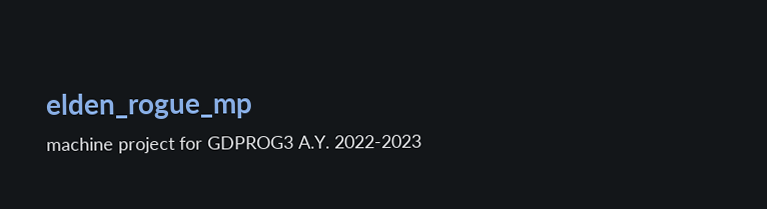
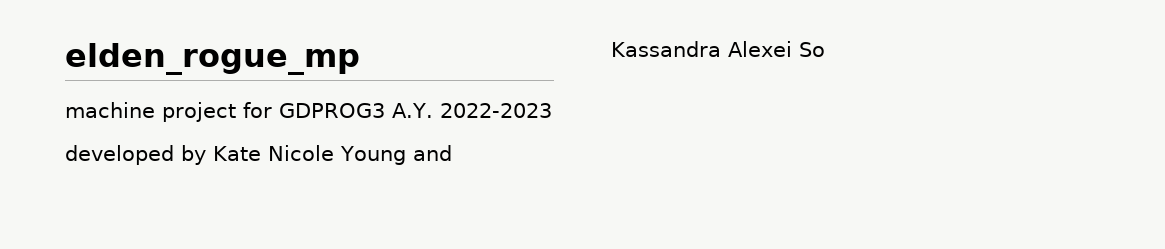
(422, 141) none -> [65,145,452,165] [611,41,825,57] // developed by Kate Nicole Young and Kassandra Alexei So

